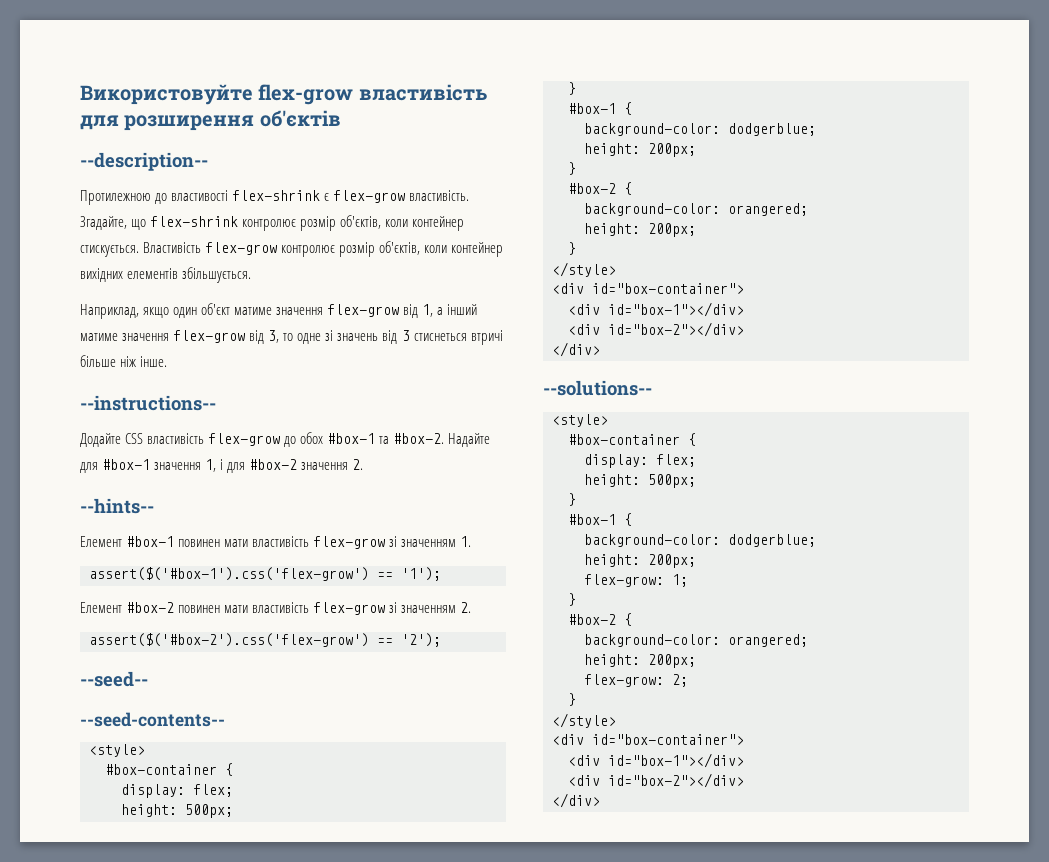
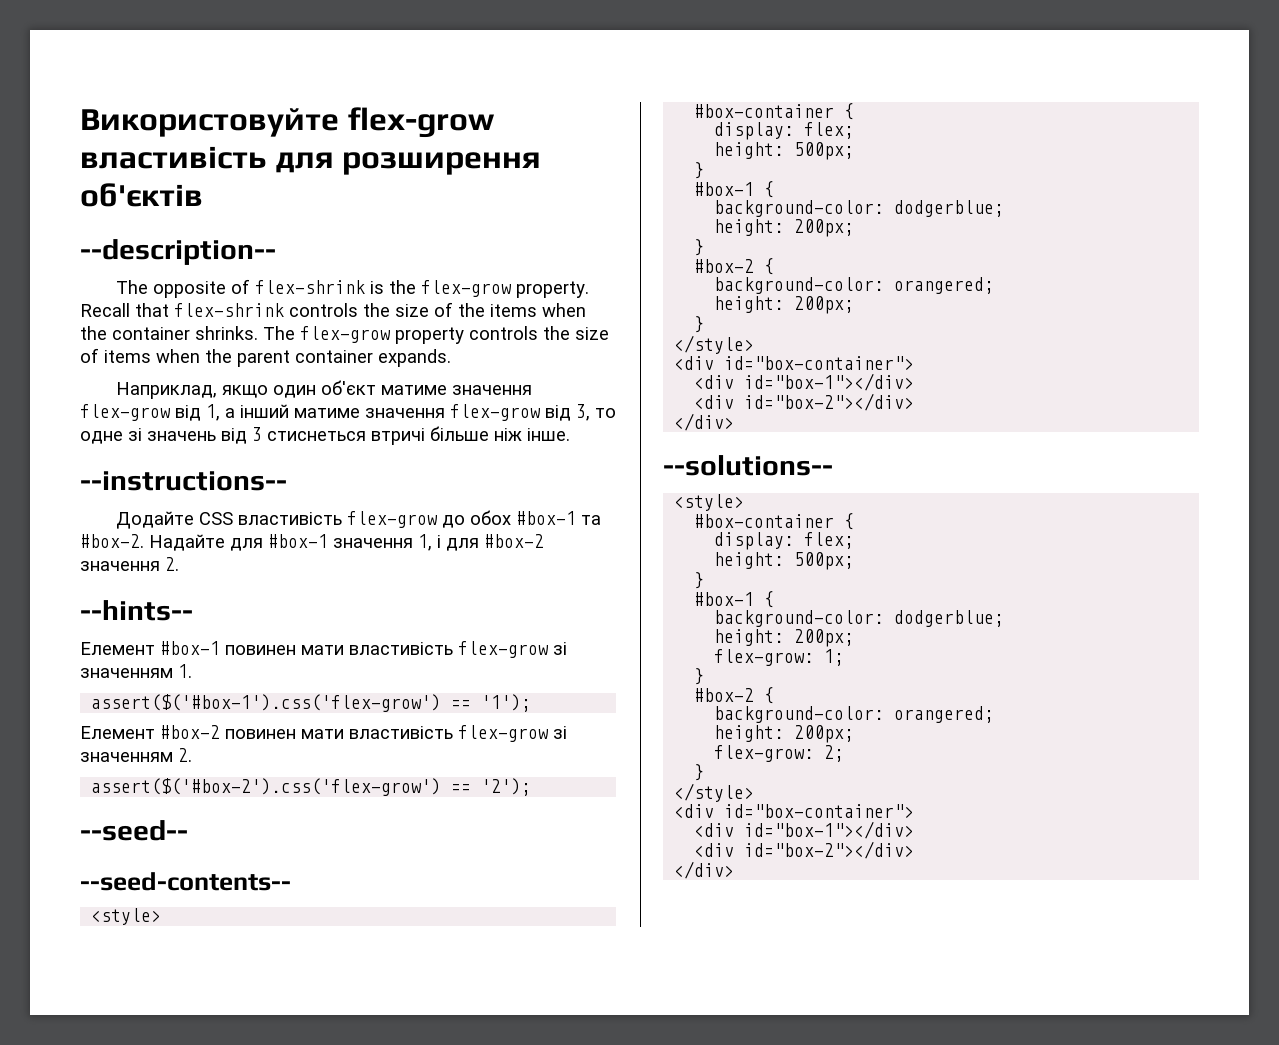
[80,190,470,205] [80,215,465,231] [80,241,504,257] [80,267,252,283] Протилежною до властивості flex-shrink є flex-grow властивість. Згадайте, що flex-shrink контролює розмір об'єктів, коли контейнер стискується. Властивість flex-grow контролює розмір об'єктів, коли контейнер вихідних елементів збільшується. -> [115,279,589,298] [80,302,586,317] [80,326,609,344] [80,348,451,367] The opposite of flex-shrink is the flex-grow property. Recall that flex-shrink controls the size of the items when the container shrinks. The flex-grow property controls the size of items when the parent container expands.

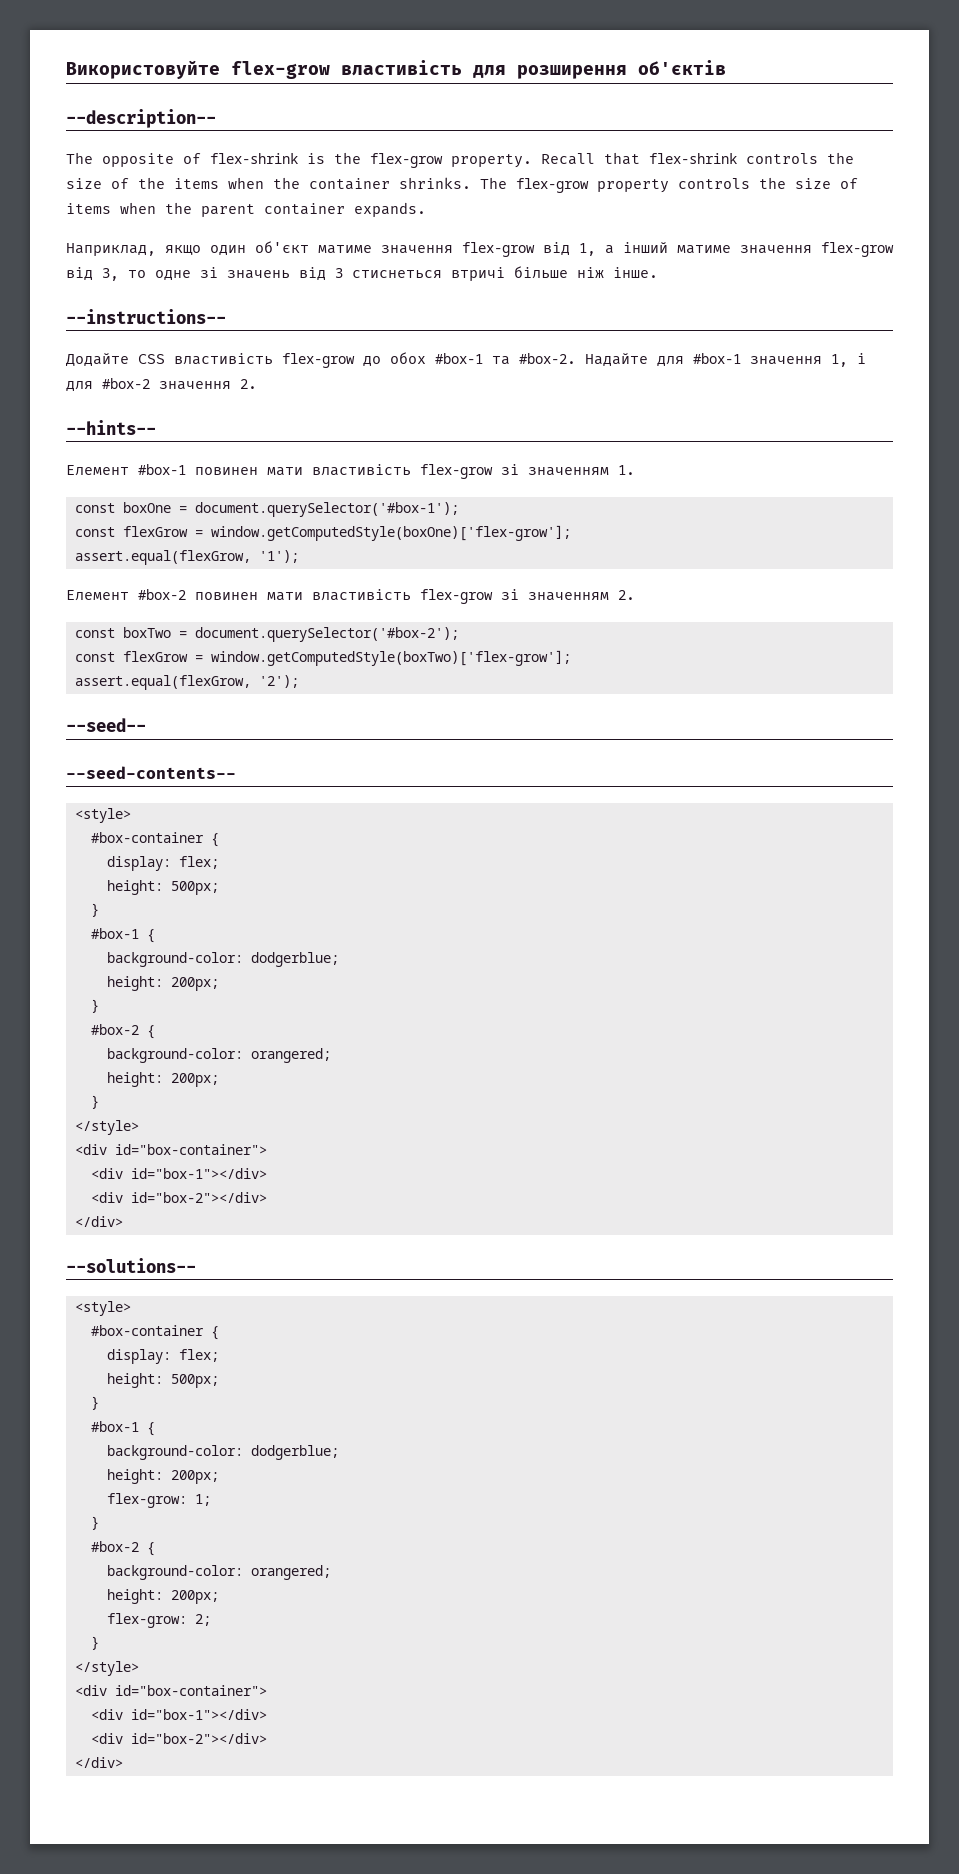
[91,694,472,712] assert($('#box-1').css('flex-grow') == -> [74,502,459,517] [74,525,571,541] [74,550,251,565] const boxOne = document.querySelector('#box-1'); // const flexGrow = window.getComputedStyle(boxOne)['flex-grow']; // assert.equal(flexGrow,
[91,778,472,796] assert($('#box-2').css('flex-grow') == -> [74,627,459,642] [74,650,571,666] [74,675,251,690] const boxTwo = document.querySelector('#box-2'); // const flexGrow = window.getComputedStyle(boxTwo)['flex-grow']; // assert.equal(flexGrow,

